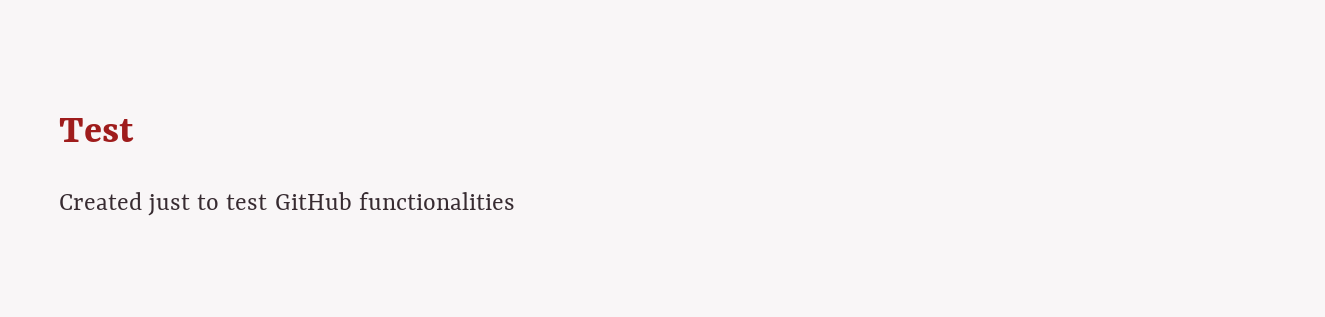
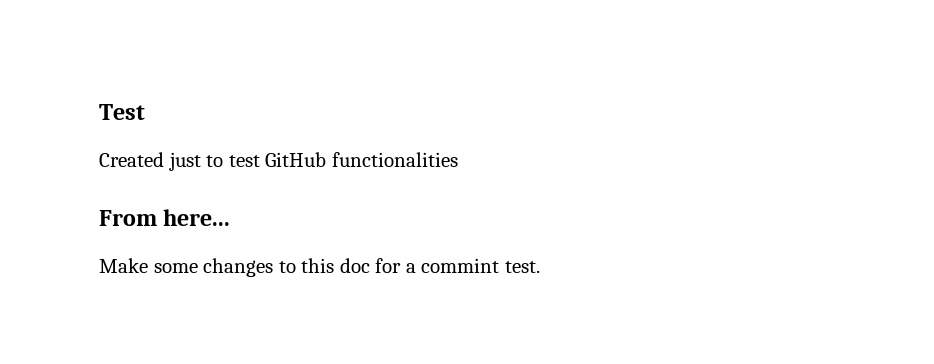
(515, 201) none -> [99,209,231,226] [99,258,540,277] // From here... // Make some changes to this doc for a commint test.

